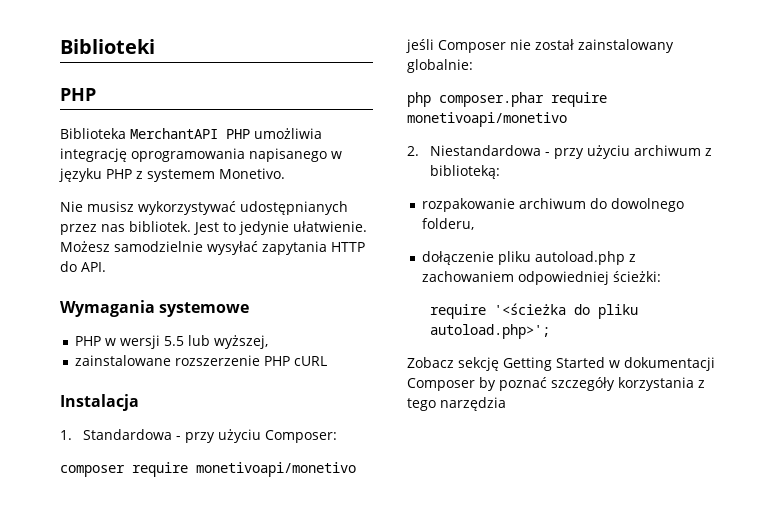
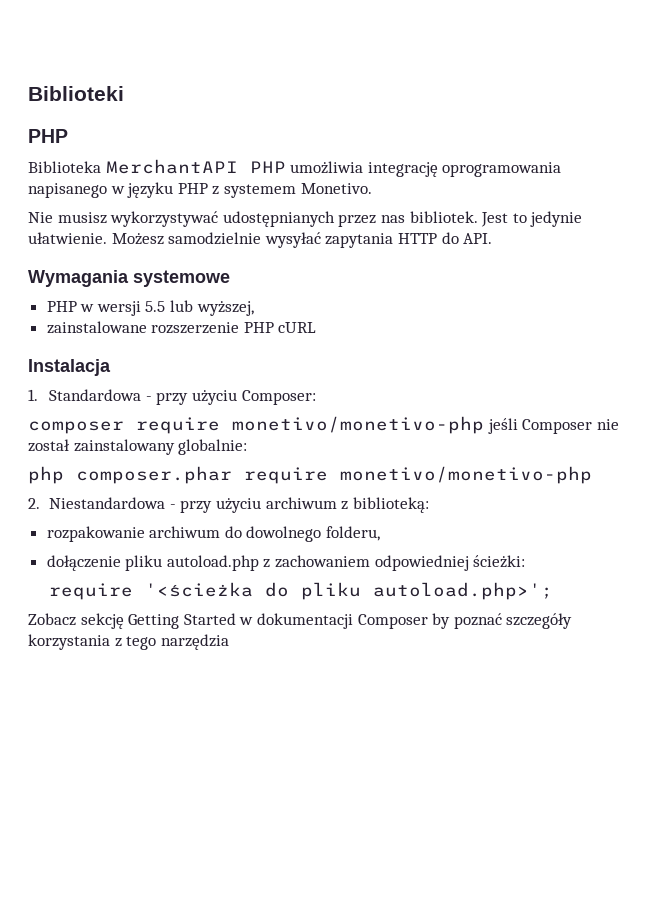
[196,462,356,477] monetivoapi/monetivo -> [232,416,484,434] monetivo/monetivo-php
[407,112,567,127] monetivoapi/monetivo -> [340,466,592,484] monetivo/monetivo-php

